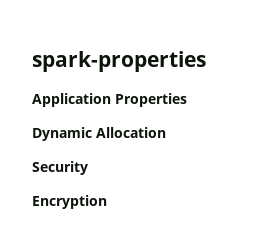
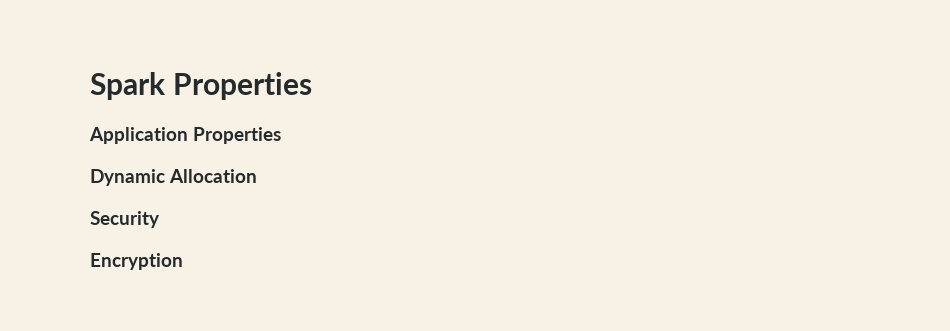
[32,51,206,72] spark-properties -> [90,72,313,100] Spark Properties

